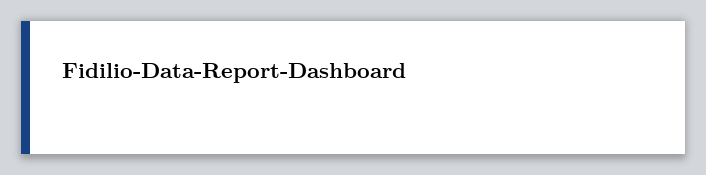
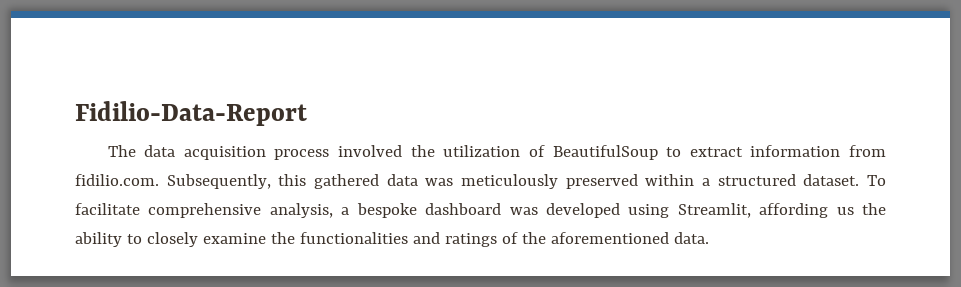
[62,63,406,83] Fidilio-Data-Report-Dashboard -> [75,101,307,126] [107,145,886,160] [75,174,886,189] [75,203,886,218] [75,232,709,247] Fidilio-Data-Report // The data acquisition process involved the utilization of BeautifulSoup to extract information from fidilio.com. Subsequently, this gathered data was meticulously preserved within a structured dataset. To facilitate comprehensive analysis, a bespoke dashboard was developed using Streamlit, affording us the ability to closely examine the functionalities and ratings of the aforementioned data.

